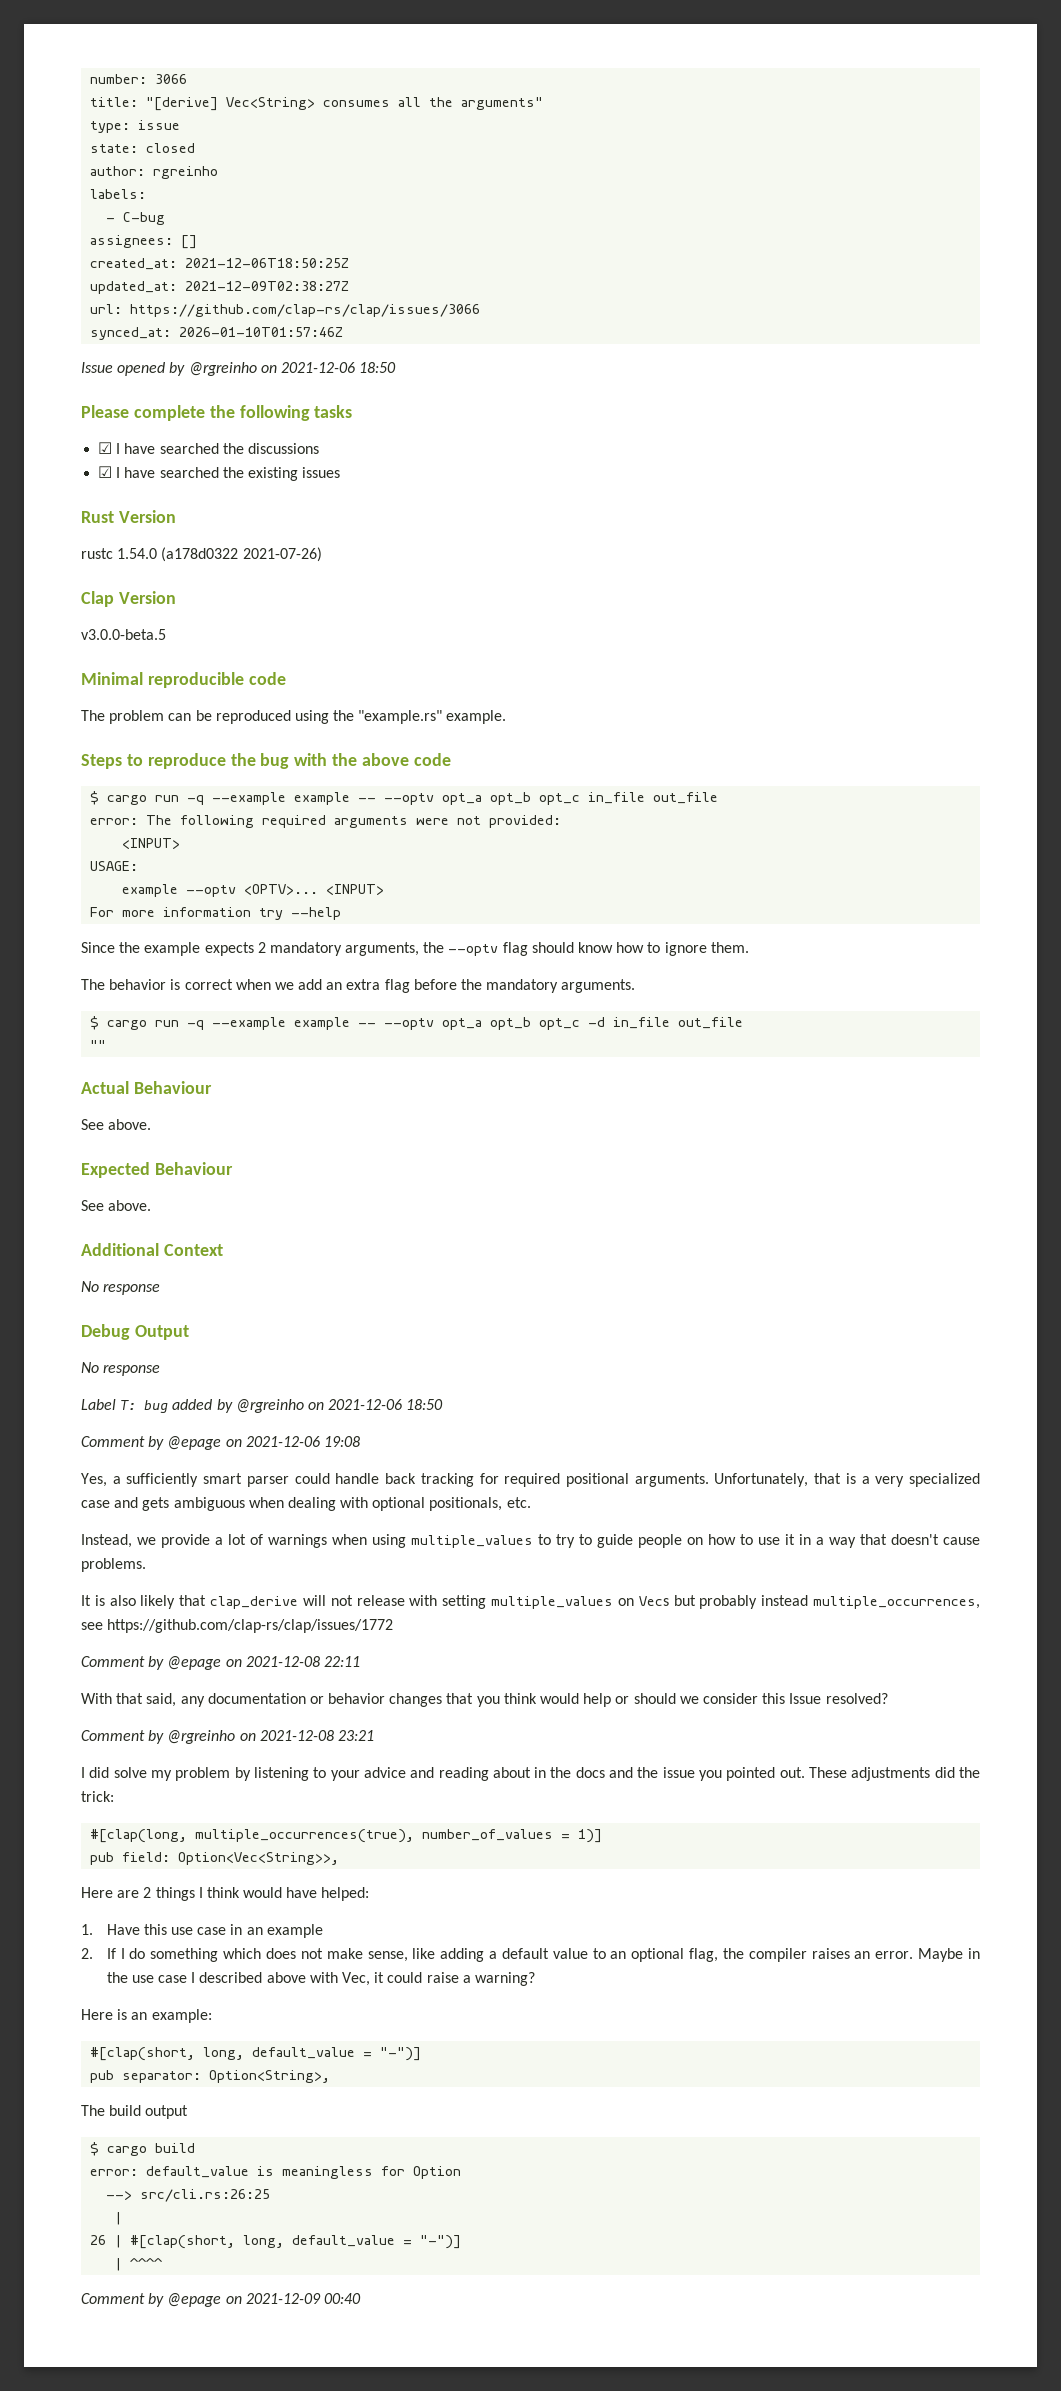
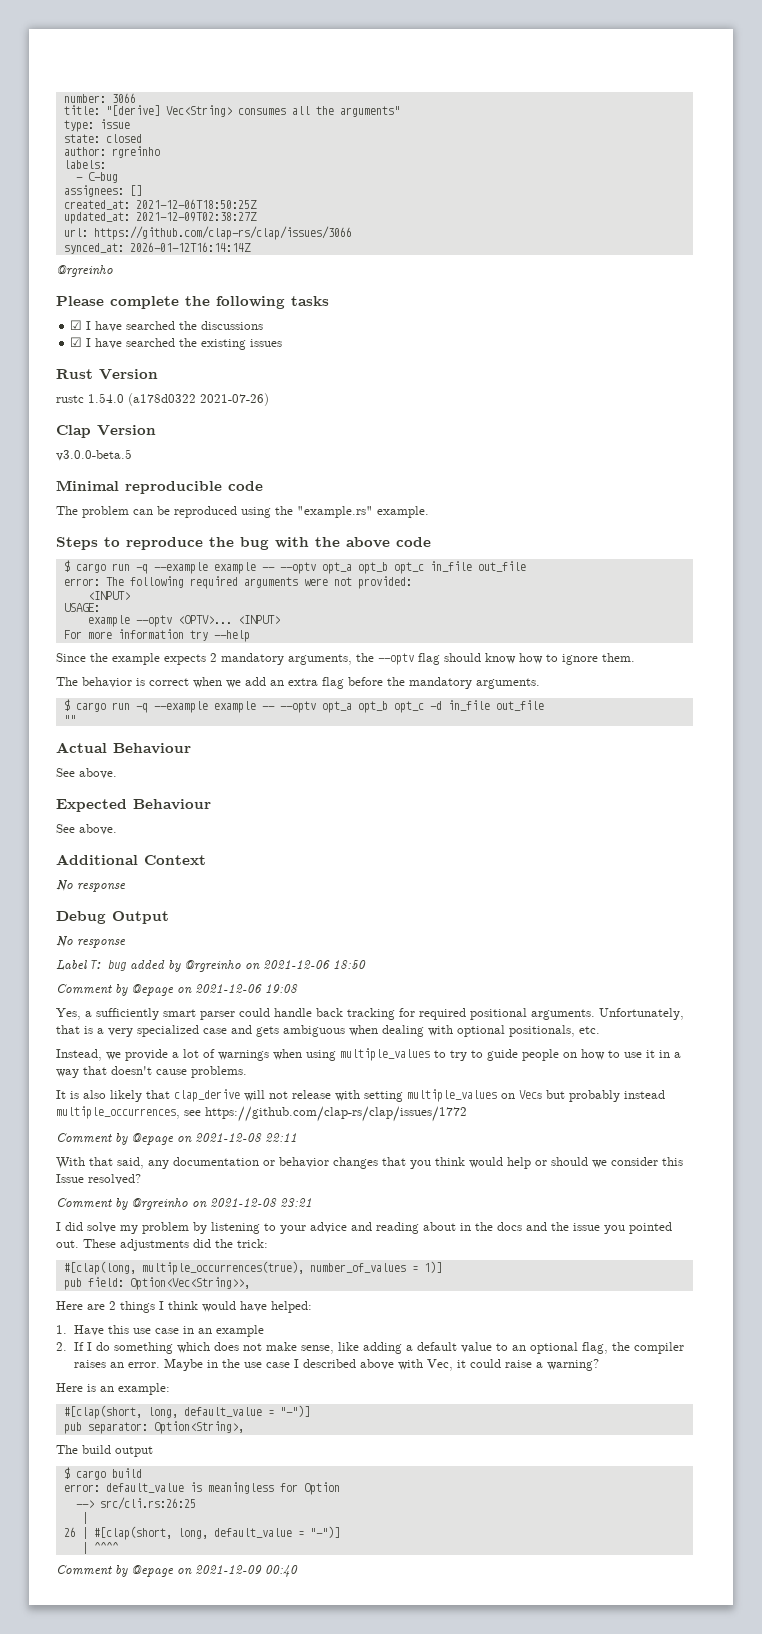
[179,327,344,337] [81,362,397,376] 2026-01-10T01:57:46Z // Issue opened by @rgreinho on 2021-12-06 18:50 -> [129,242,251,252] [56,265,113,277] 2026-01-12T16:14:14Z // @rgreinho

